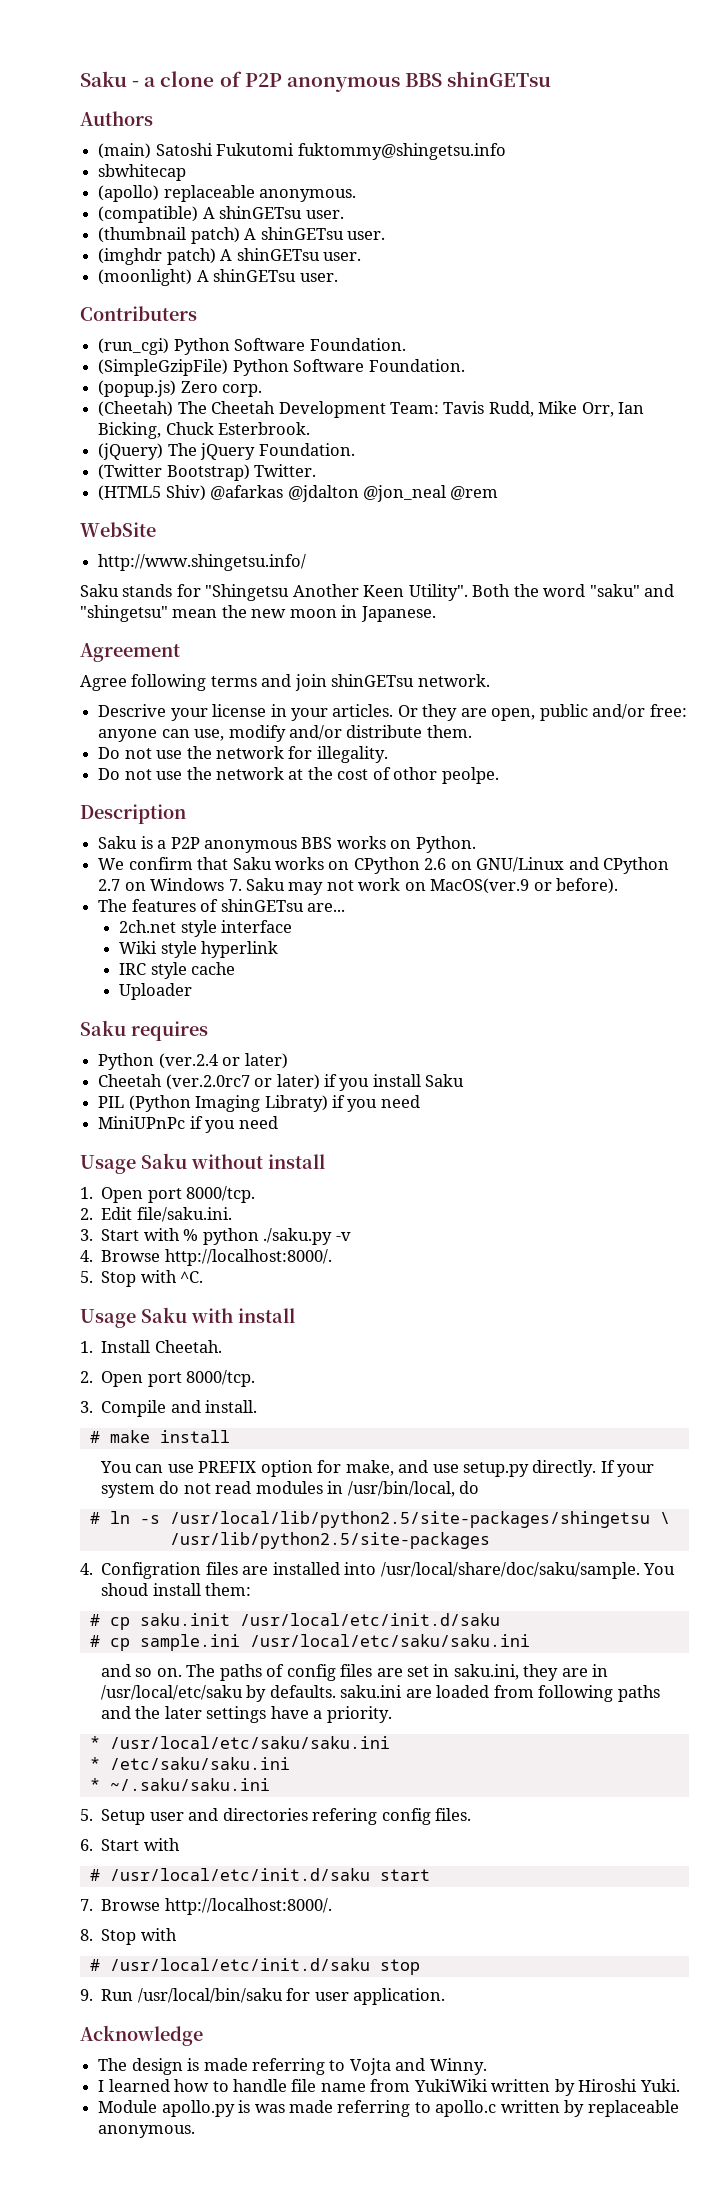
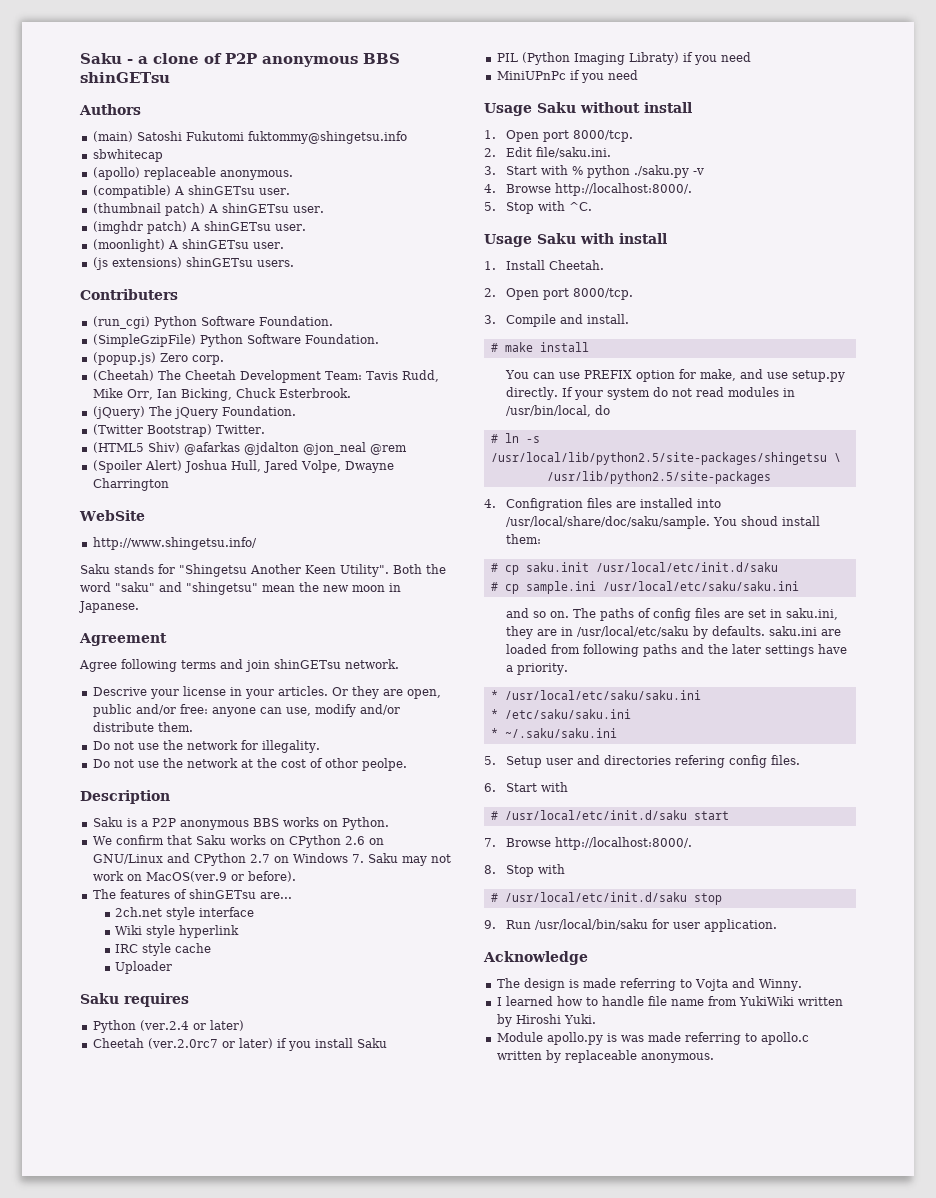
(338, 277) none -> [92,257,294,270] // (js extensions) shinGETsu users.
(499, 493) none -> [92,460,394,473] [92,478,169,491] // (Spoiler Alert) Joshua Hull, Jared Volpe, Dwayne Charrington

